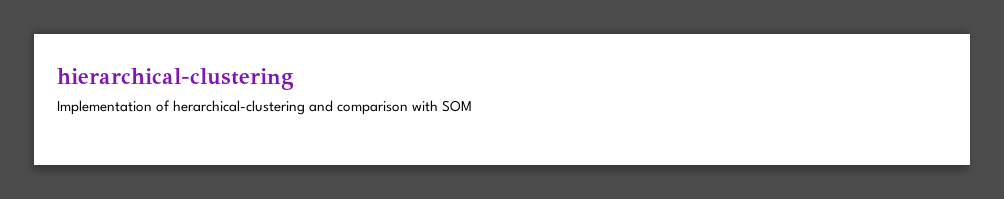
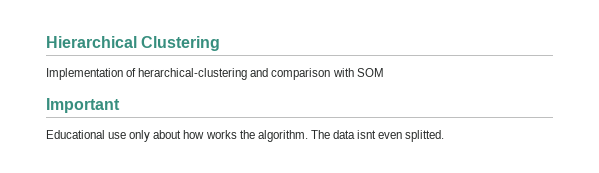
[57,68,294,90] hierarchical-clustering -> [46,36,221,51] Hierarchical Clustering
(473, 106) none -> [46,98,120,113] [46,130,445,142] // Important // Educational use only about how works the algorithm. The data isnt even splitted.

